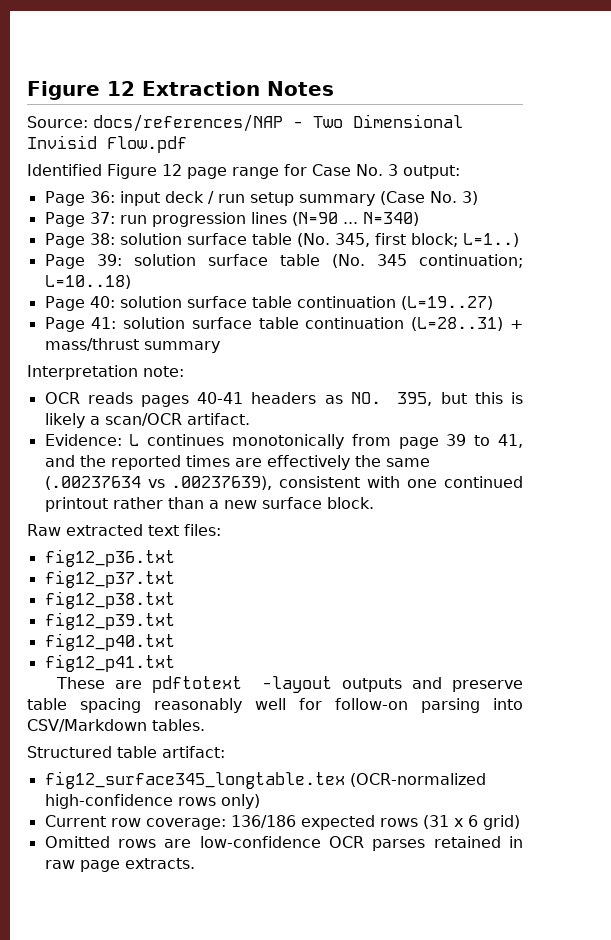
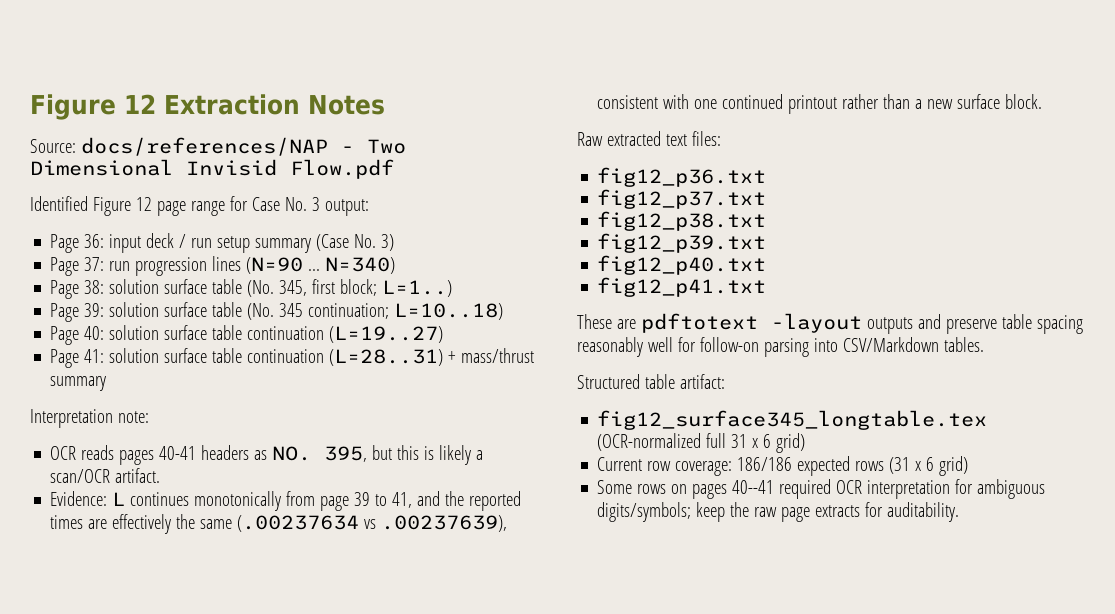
[44,794,260,809] high-confidence rows only) -> [706,433,806,453] full 31 x 6 grid)
[230,815,296,828] 136/186 -> [737,457,793,471] 186/186
[44,836,523,851] [44,858,195,872] Omitted rows are low-confidence OCR parses retained in raw page extracts. -> [597,479,1046,499] [597,502,960,522] Some rows on pages 40--41 required OCR interpretation for ambiguous digits/symbols; keep the raw page extracts for auditability.

